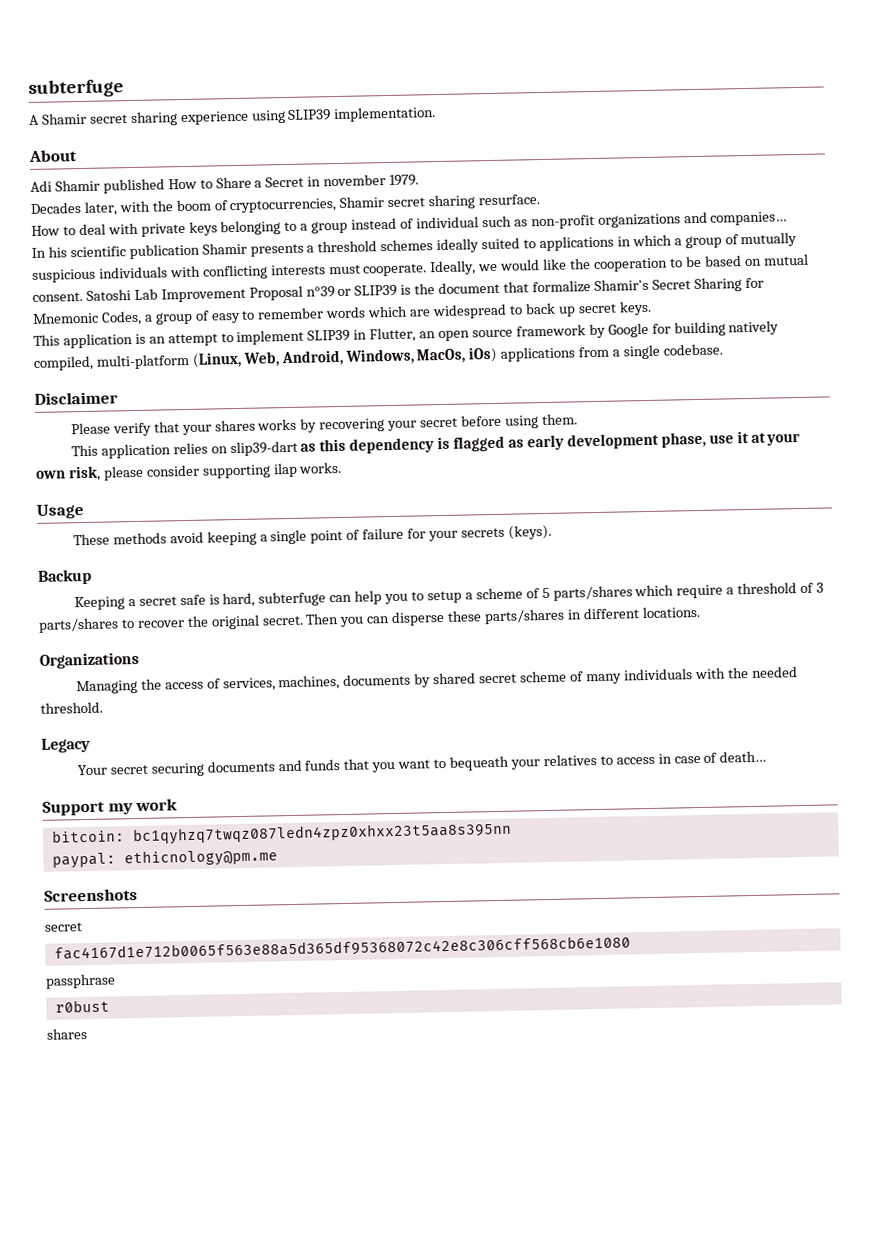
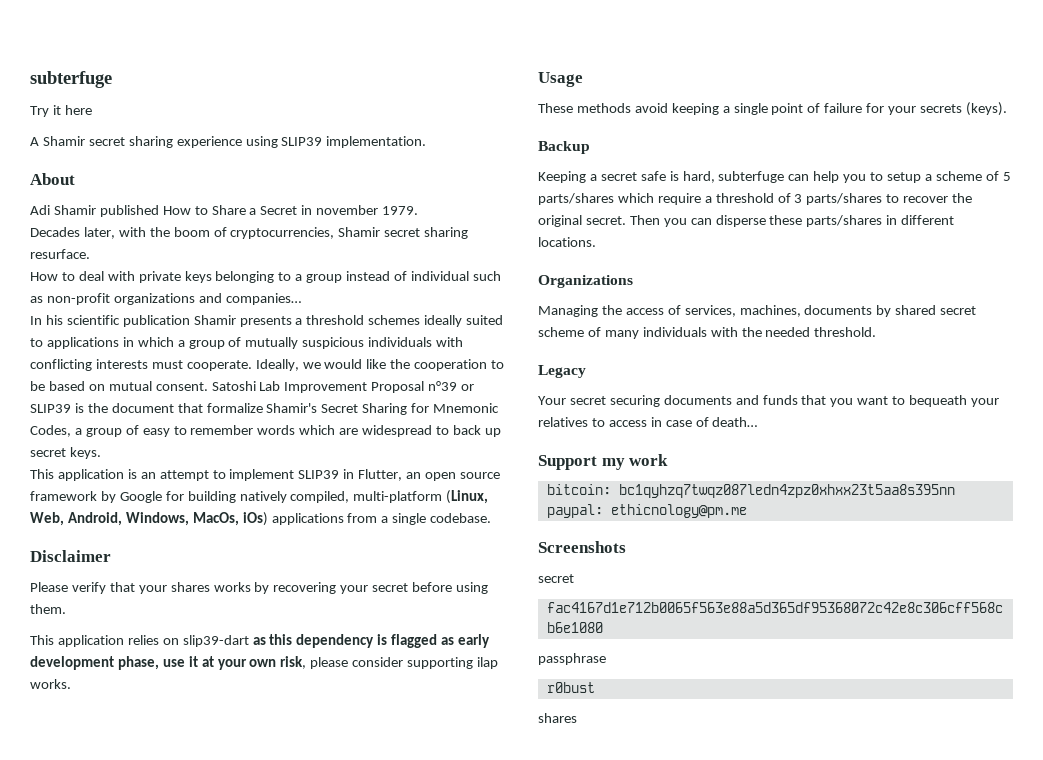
[28,79,124,99] subterfuge -> [30,71,112,88] [30,105,92,117] subterfuge // Try it here

